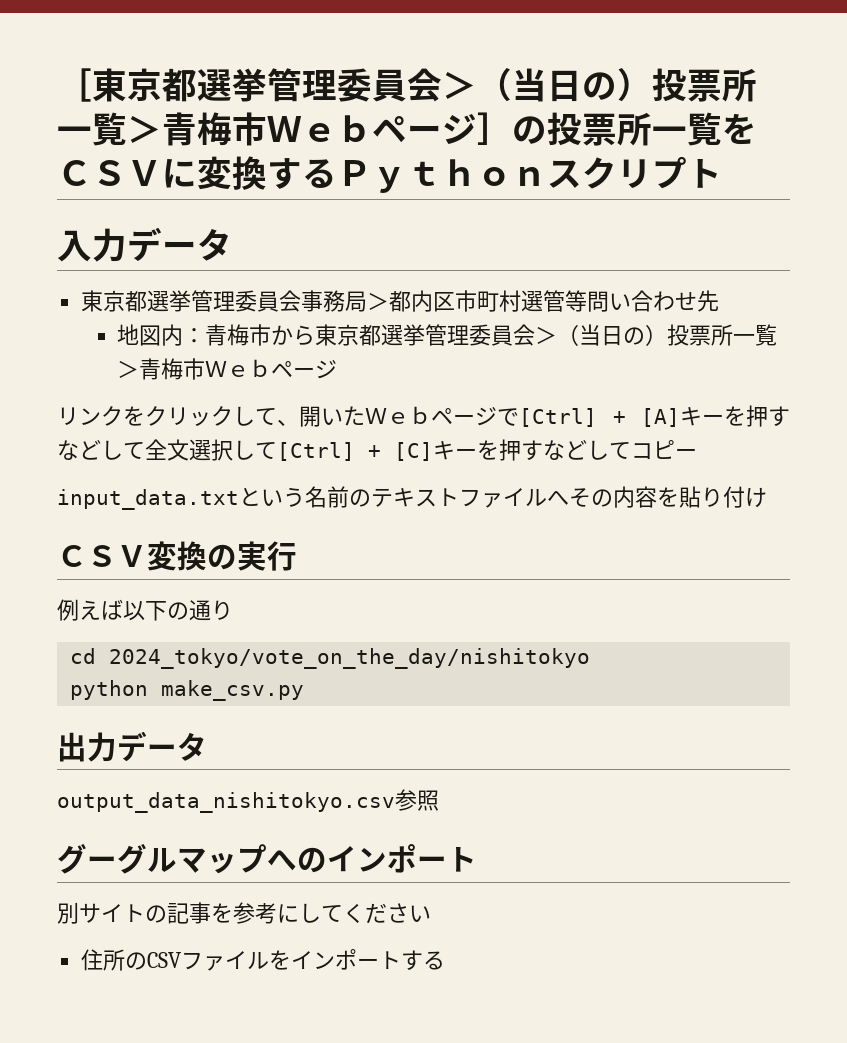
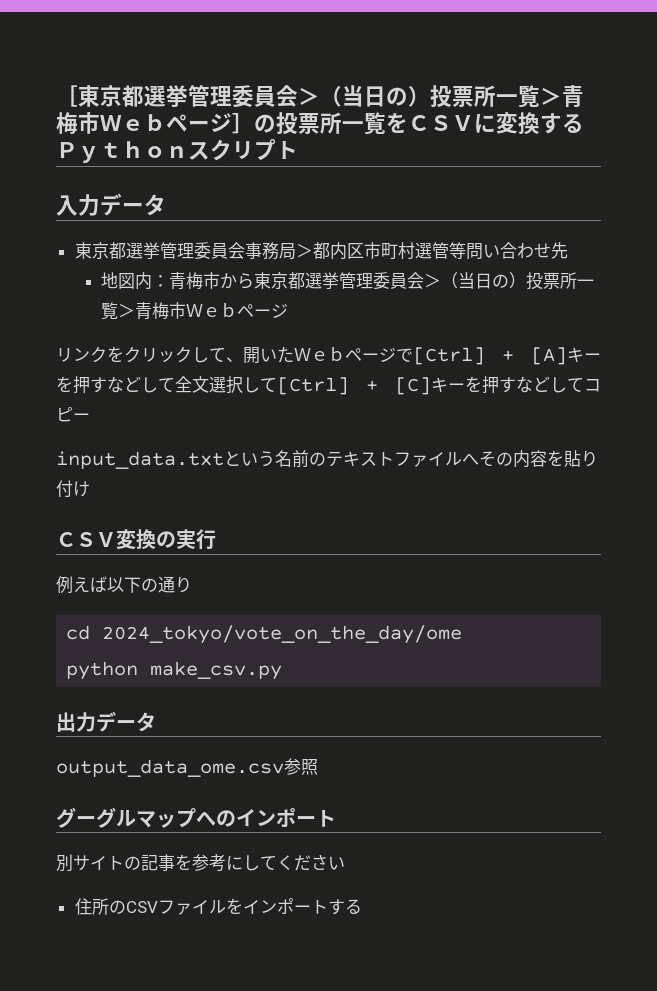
[109,648,591,669] 2024_tokyo/vote_on_the_day/nishitokyo -> [102,625,463,644] 2024_tokyo/vote_on_the_day/ome
[57,792,395,813] output_data_nishitokyo.csv -> [56,759,284,777] output_data_ome.csv

